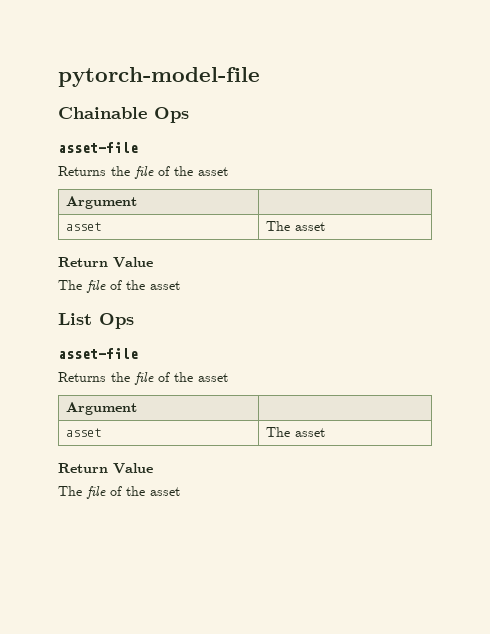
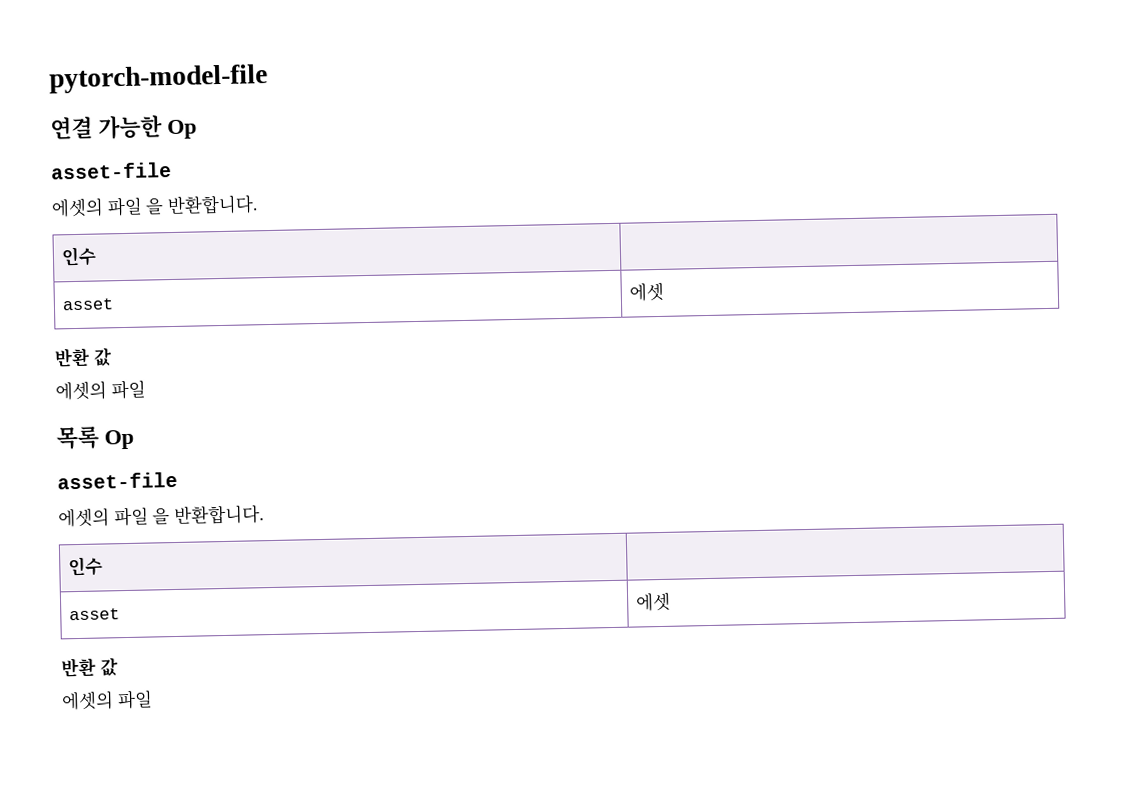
[58,107,189,123] [58,142,138,153] [58,166,228,179] [66,196,138,209] [66,222,102,231] [266,221,326,231] [58,257,153,268] [58,280,180,293] [58,313,134,329] [58,348,138,359] [58,372,228,385] [66,402,138,415] [66,428,102,437] [266,427,326,437] [58,463,153,474] [58,486,180,499] Chainable Ops // asset-file // Returns the file of the asset // Argument | // asset | The asset // Return Value // The file of the asset // List Ops // asset-file // Returns the file of the asset // Argument | // asset | The asset // Return Value // The file of the asset -> [50,114,197,140] [51,162,172,180] [51,194,259,218] [61,246,98,267] [62,298,115,311] [629,282,665,302] [54,347,112,368] [55,380,146,401] [56,426,134,450] [57,471,178,490] [58,504,265,528] [68,556,104,577] [69,608,121,621] [635,592,672,612] [61,657,118,678] [61,690,153,711] 연결 가능한 Op // asset-file // 에셋의 파일 을 반환합니다. // 인수 | // asset | 에셋 // 반환 값 // 에셋의 파일 // 목록 Op // asset-file // 에셋의 파일 을 반환합니다. // 인수 | // asset | 에셋 // 반환 값 // 에셋의 파일

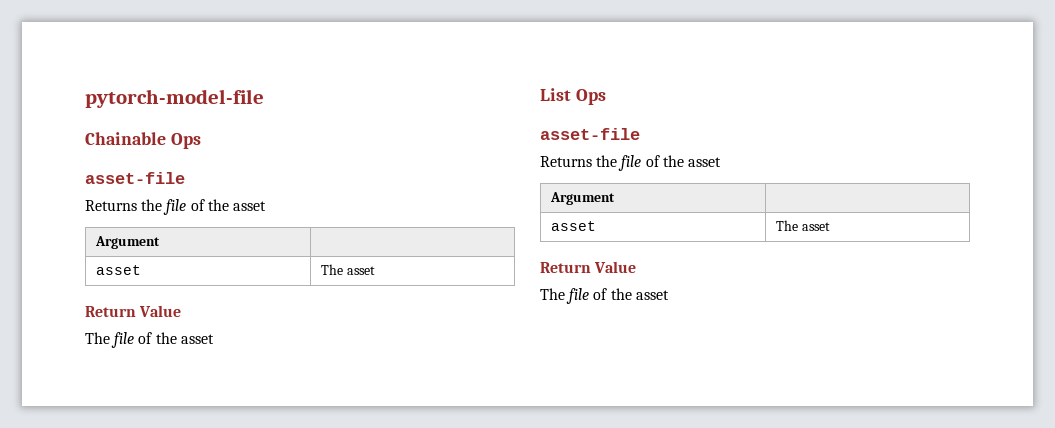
[50,114,197,140] [51,162,172,180] [51,194,259,218] [61,246,98,267] [62,298,115,311] [629,282,665,302] [54,347,112,368] [55,380,146,401] [56,426,134,450] [57,471,178,490] [58,504,265,528] [68,556,104,577] [69,608,121,621] [635,592,672,612] [61,657,118,678] [61,690,153,711] 연결 가능한 Op // asset-file // 에셋의 파일 을 반환합니다. // 인수 | // asset | 에셋 // 반환 값 // 에셋의 파일 // 목록 Op // asset-file // 에셋의 파일 을 반환합니다. // 인수 | // asset | 에셋 // 반환 값 // 에셋의 파일 -> [85,132,201,149] [85,172,185,184] [85,199,266,215] [94,236,160,249] [95,265,141,275] [320,264,375,275] [85,305,182,317] [85,332,214,348] [540,88,606,105] [540,128,640,140] [540,155,721,171] [549,192,615,205] [550,221,596,231] [775,220,830,231] [540,261,637,273] [540,288,669,304] Chainable Ops // asset-file // Returns the file of the asset // Argument | // asset | The asset // Return Value // The file of the asset // List Ops // asset-file // Returns the file of the asset // Argument | // asset | The asset // Return Value // The file of the asset

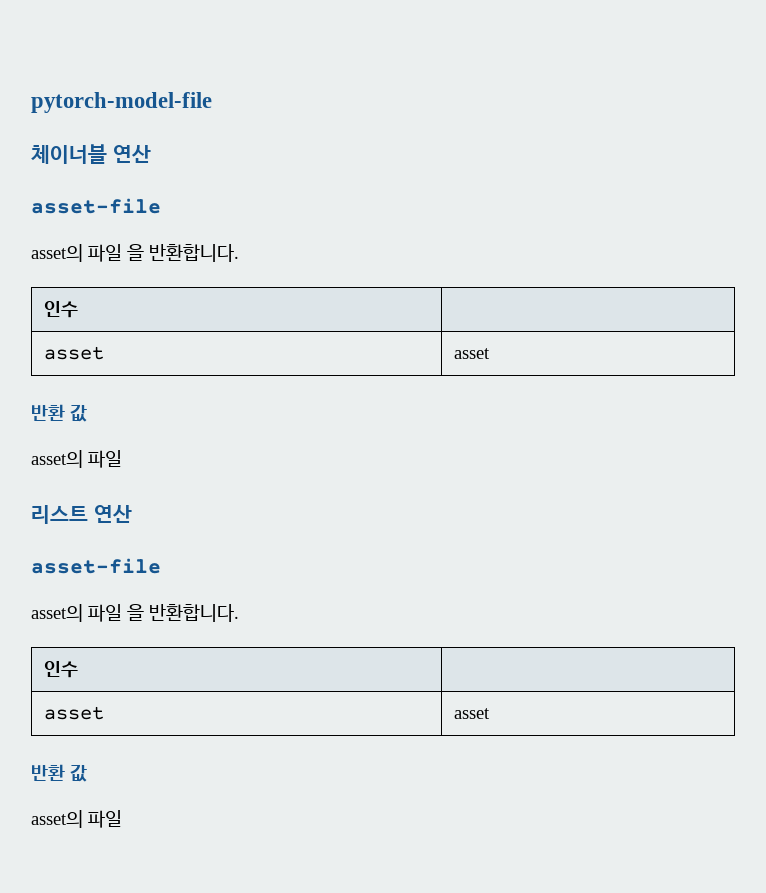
[85,132,201,149] [85,172,185,184] [85,199,266,215] [94,236,160,249] [95,265,141,275] [320,264,375,275] [85,305,182,317] [85,332,214,348] [540,88,606,105] [540,128,640,140] [540,155,721,171] [549,192,615,205] [550,221,596,231] [775,220,830,231] [540,261,637,273] [540,288,669,304] Chainable Ops // asset-file // Returns the file of the asset // Argument | // asset | The asset // Return Value // The file of the asset // List Ops // asset-file // Returns the file of the asset // Argument | // asset | The asset // Return Value // The file of the asset -> [31,144,151,164] [31,198,161,214] [31,244,239,262] [43,301,78,318] [43,346,104,360] [453,348,490,359] [31,404,87,422] [31,450,122,468] [31,505,132,524] [31,558,161,574] [31,604,239,622] [43,661,78,678] [43,706,104,720] [453,708,490,719] [31,764,87,782] [31,810,122,828] 체이너블 연산 // asset-file // asset의 파일 을 반환합니다. // 인수 | // asset | asset // 반환 값 // asset의 파일 // 리스트 연산 // asset-file // asset의 파일 을 반환합니다. // 인수 | // asset | asset // 반환 값 // asset의 파일

